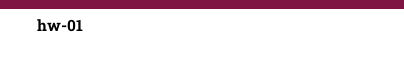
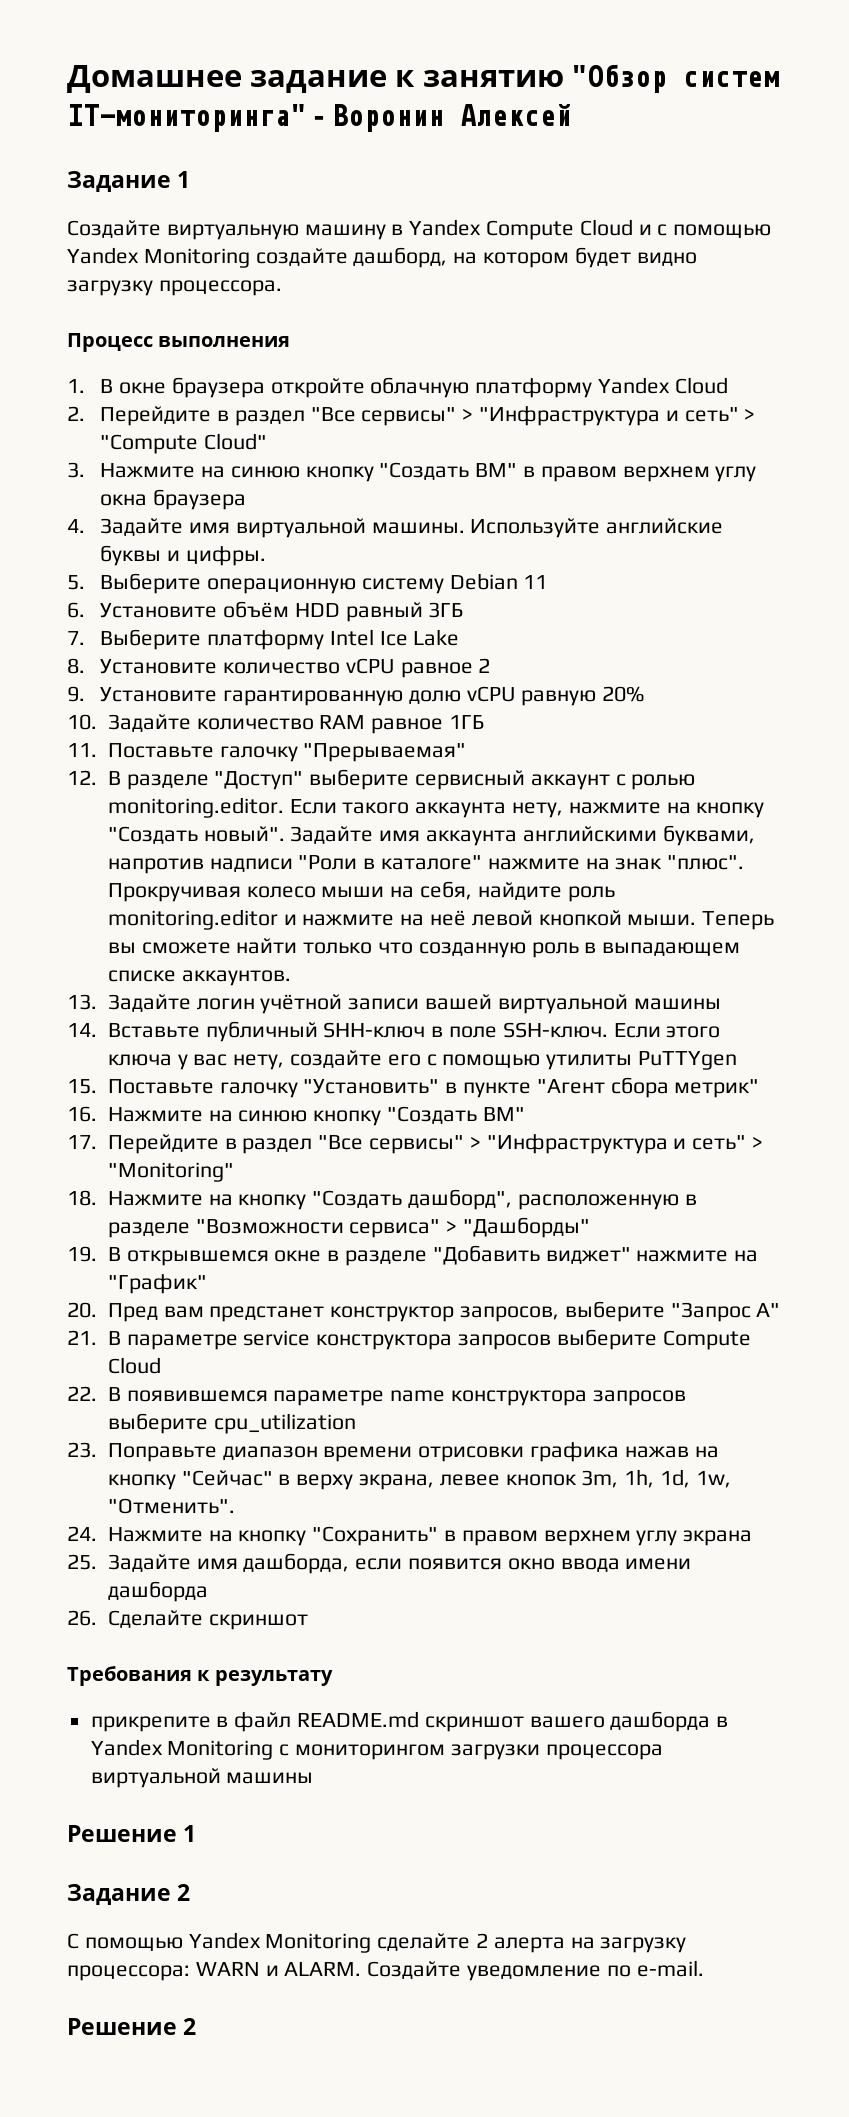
[37,19,83,32] hw-01 -> [67,64,779,93] [67,104,573,132] [67,171,191,192] [67,219,772,240] [67,247,697,268] [67,280,282,296] [67,333,291,352] [67,377,728,398] [67,406,756,426] [100,433,267,454] [67,462,757,482] [100,489,246,510] [67,518,724,538] [100,545,266,566] [67,573,548,594] [67,601,464,622] [67,629,460,650] [67,658,491,678] [67,686,645,706] [67,714,484,734] [67,743,467,762] [67,769,696,790] [107,797,765,818] [107,825,755,846] [107,855,745,874] [107,881,615,902] [107,909,775,930] [107,938,741,958] [107,970,291,986] [67,994,721,1014] [67,1021,721,1042] [107,1050,737,1070] [67,1077,760,1098] [67,1106,525,1126] [67,1134,763,1154] [107,1162,234,1182] [67,1189,697,1210] [107,1217,590,1238] [67,1245,759,1266] [107,1274,207,1294] [67,1301,781,1322] [67,1329,751,1350] [107,1357,161,1374] [67,1386,686,1406] [107,1413,356,1434] [67,1442,719,1462] [107,1469,731,1490] [107,1498,235,1514] [67,1526,753,1546] [67,1553,692,1574] [107,1581,208,1602] [67,1610,308,1630] [67,1666,333,1686] [90,1711,729,1732] [90,1739,663,1760] [90,1768,314,1788] [67,1825,197,1842] [67,1884,191,1905] [67,1932,687,1953] [67,1960,704,1981] [67,2018,197,2035] Домашнее задание к занятию "Обзор систем IT-мониторинга" - Воронин Алексей // Задание 1 // Создайте виртуальную машину в Yandex Compute Cloud и с помощью Yandex Monitoring создайте дашборд, на котором будет видно загрузку процессора. // Процесс выполнения // 1. В окне браузера откройте облачную платформу Yandex Cloud // 2. Перейдите в раздел "Все сервисы" > "Инфраструктура и сеть" > "Compute Cloud" // 3. Нажмите на синюю кнопку "Создать ВМ" в правом верхнем углу окна браузера // 4. Задайте имя виртуальной машины. Используйте английские буквы и цифры. // 5. Выберите операционную систему Debian 11 // 6. Установите объём HDD равный 3ГБ // 7. Выберите платформу Intel Ice Lake // 8. Установите количество vCPU равное 2 // 9. Установите гарантированную долю vCPU равную 20% // 10. Задайте количество RAM равное 1ГБ // 11. Поставьте галочку "Прерываемая" // 12. В разделе "Доступ" выберите сервисный аккаунт с ролью monitoring.editor. Если такого аккаунта нету, нажмите на кнопку "Создать новый". Задайте имя аккаунта английскими буквами, напротив надписи "Роли в каталоге" нажмите на знак "плюс". Прокручивая колесо мыши на себя, найдите роль monitoring.editor и нажмите на неё левой кнопкой мыши. Теперь вы сможете найти только что созданную роль в выпадающем списке аккаунтов. // 13. Задайте логин учётной записи вашей виртуальной машины // 14. Вставьте публичный SHH-ключ в поле SSH-ключ. Если этого ключа у вас нету, создайте его с помощью утилиты PuTTYgen // 15. Поставьте галочку "Установить" в пункте "Агент сбора метрик" // 16. Нажмите на синюю кнопку "Создать ВМ" // 17. Перейдите в раздел "Все сервисы" > "Инфраструктура и сеть" > "Monitoring" // 18. Нажмите на кнопку "Создать дашборд", расположенную в разделе "Возможности сервиса" > "Дашборды" // 19. В открывшемся окне в разделе "Добавить виджет" нажмите на "График" // 20. Пред вам предстанет конструктор запросов, выберите "Запрос А" // 21. В параметре service конструктора запросов выберите Compute Cloud // 22. В появившемся параметре name конструктора запросов выберите cpu_utilization // 23. Поправьте диапазон времени отрисовки графика нажав на кнопку "Сейчас" в верху экрана, левее кнопок 3m, 1h, 1d, 1w, "Отменить". // 24. Нажмите на кнопку "Сохранить" в правом верхнем углу экрана // 25. Задайте имя дашборда, если появится окно ввода имени дашборда // 26. Сделайте скриншот // Требования к результату // прикрепите в файл README.md скриншот вашего дашборда в Yandex Monitoring с мониторингом загрузки процессора виртуальной машины // Решение 1 // Задание 2 // С помощью Yandex Monitoring сделайте 2 алерта на загрузку процессора: WARN и ALARM. Создайте уведомление по e-mail. // Решение 2

